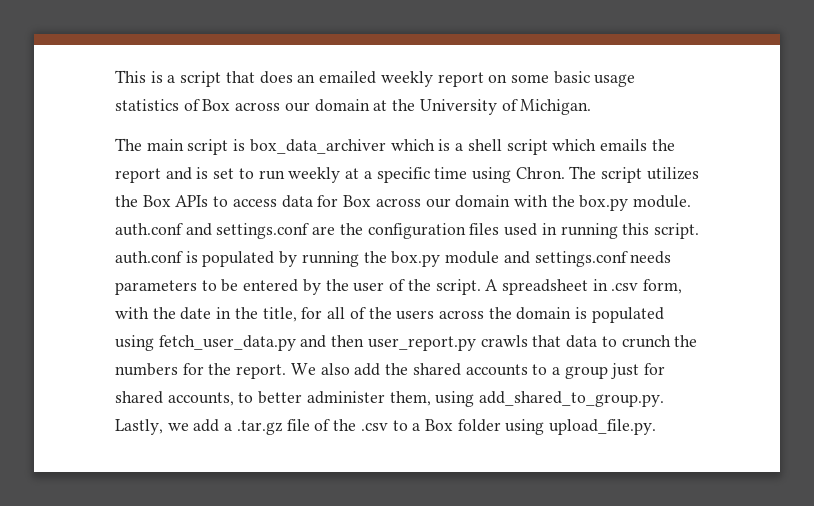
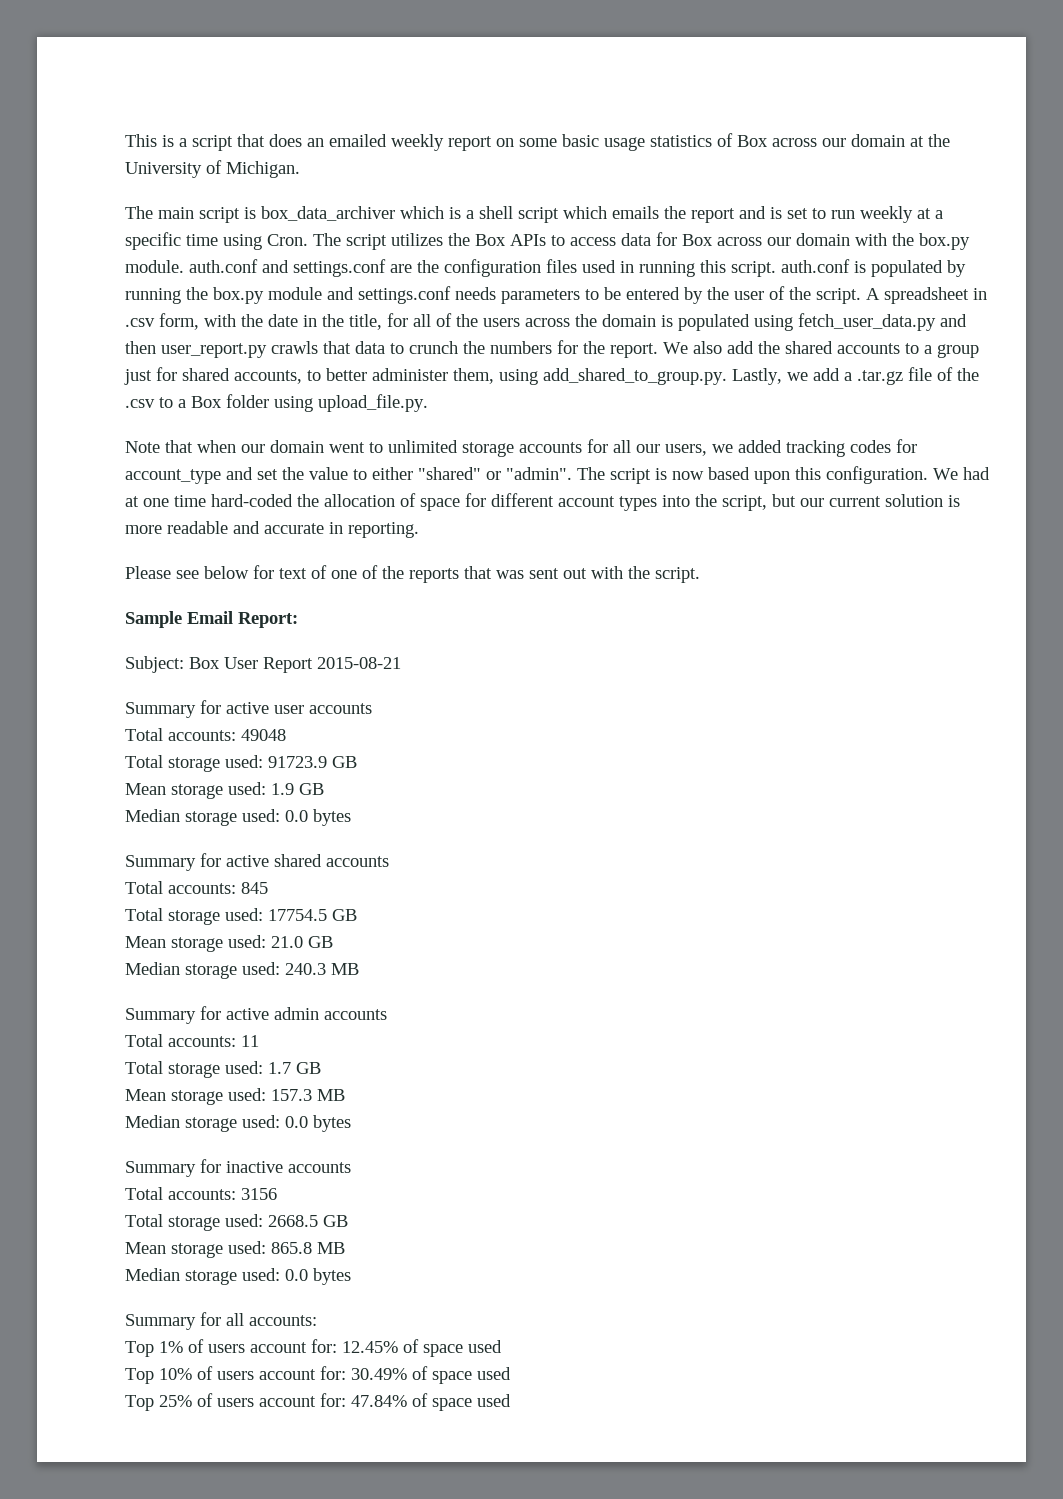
[515,167,565,179] Chron. -> [267,234,308,246] Cron.
(657, 427) none -> [125,439,917,457] [125,466,990,484] [125,493,960,511] [125,521,419,538] [125,565,700,583] [125,611,298,628] [125,656,401,673] [125,700,372,718] [125,728,286,741] [125,755,357,772] [125,782,324,799] [125,809,351,826] [125,853,389,871] [125,881,268,894] [125,908,357,925] [125,935,333,952] [125,962,359,979] [125,1006,387,1024] [125,1034,259,1047] [125,1061,321,1078] [125,1088,345,1105] [125,1115,351,1132] [125,1159,351,1177] [125,1187,277,1200] [125,1214,348,1231] [125,1241,345,1258] [125,1268,351,1285] [125,1312,317,1330] [125,1339,502,1357] [125,1366,511,1384] [125,1393,511,1411] // Note that when our domain went to unlimited storage accounts for all our users, we added tracking codes for account_type and set the value to either "shared" or "admin". The script is now based upon this configuration. We had at one time hard-coded the allocation of space for different account types into the script, but our current solution is more readable and accurate in reporting. // Please see below for text of one of the reports that was sent out with the script. // Sample Email Report: // Subject: Box User Report 2015-08-21 // Summary for active user accounts // Total accounts: 49048 // Total storage used: 91723.9 GB // Mean storage used: 1.9 GB // Median storage used: 0.0 bytes // Summary for active shared accounts // Total accounts: 845 // Total storage used: 17754.5 GB // Mean storage used: 21.0 GB // Median storage used: 240.3 MB // Summary for active admin accounts // Total accounts: 11 // Total storage used: 1.7 GB // Mean storage used: 157.3 MB // Median storage used: 0.0 bytes // Summary for inactive accounts // Total accounts: 3156 // Total storage used: 2668.5 GB // Mean storage used: 865.8 MB // Median storage used: 0.0 bytes // Summary for all accounts: // Top 1% of users account for: 12.45% of space used // Top 10% of users account for: 30.49% of space used // Top 25% of users account for: 47.84% of space used

